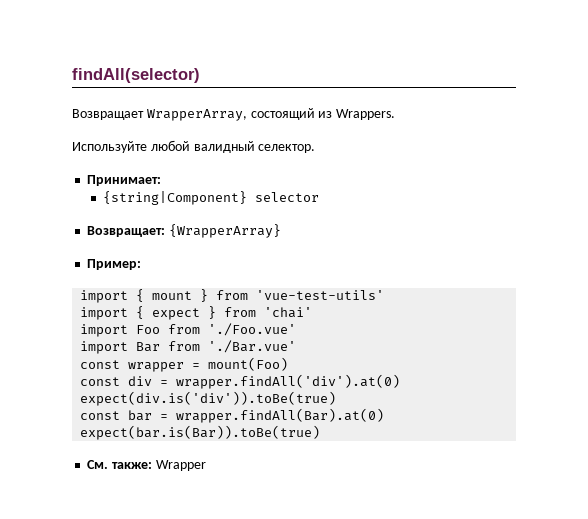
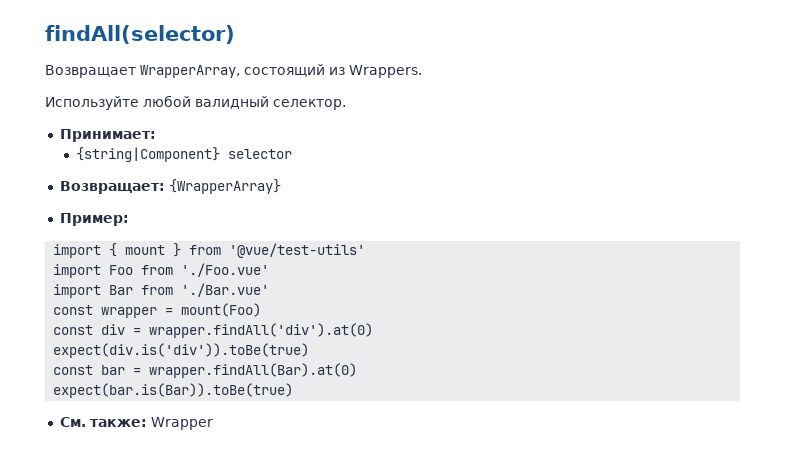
[256,290,385,300] [80,306,313,320] 'vue-test-utils' // import { expect } from 'chai' -> [229,243,366,258] '@vue/test-utils'

